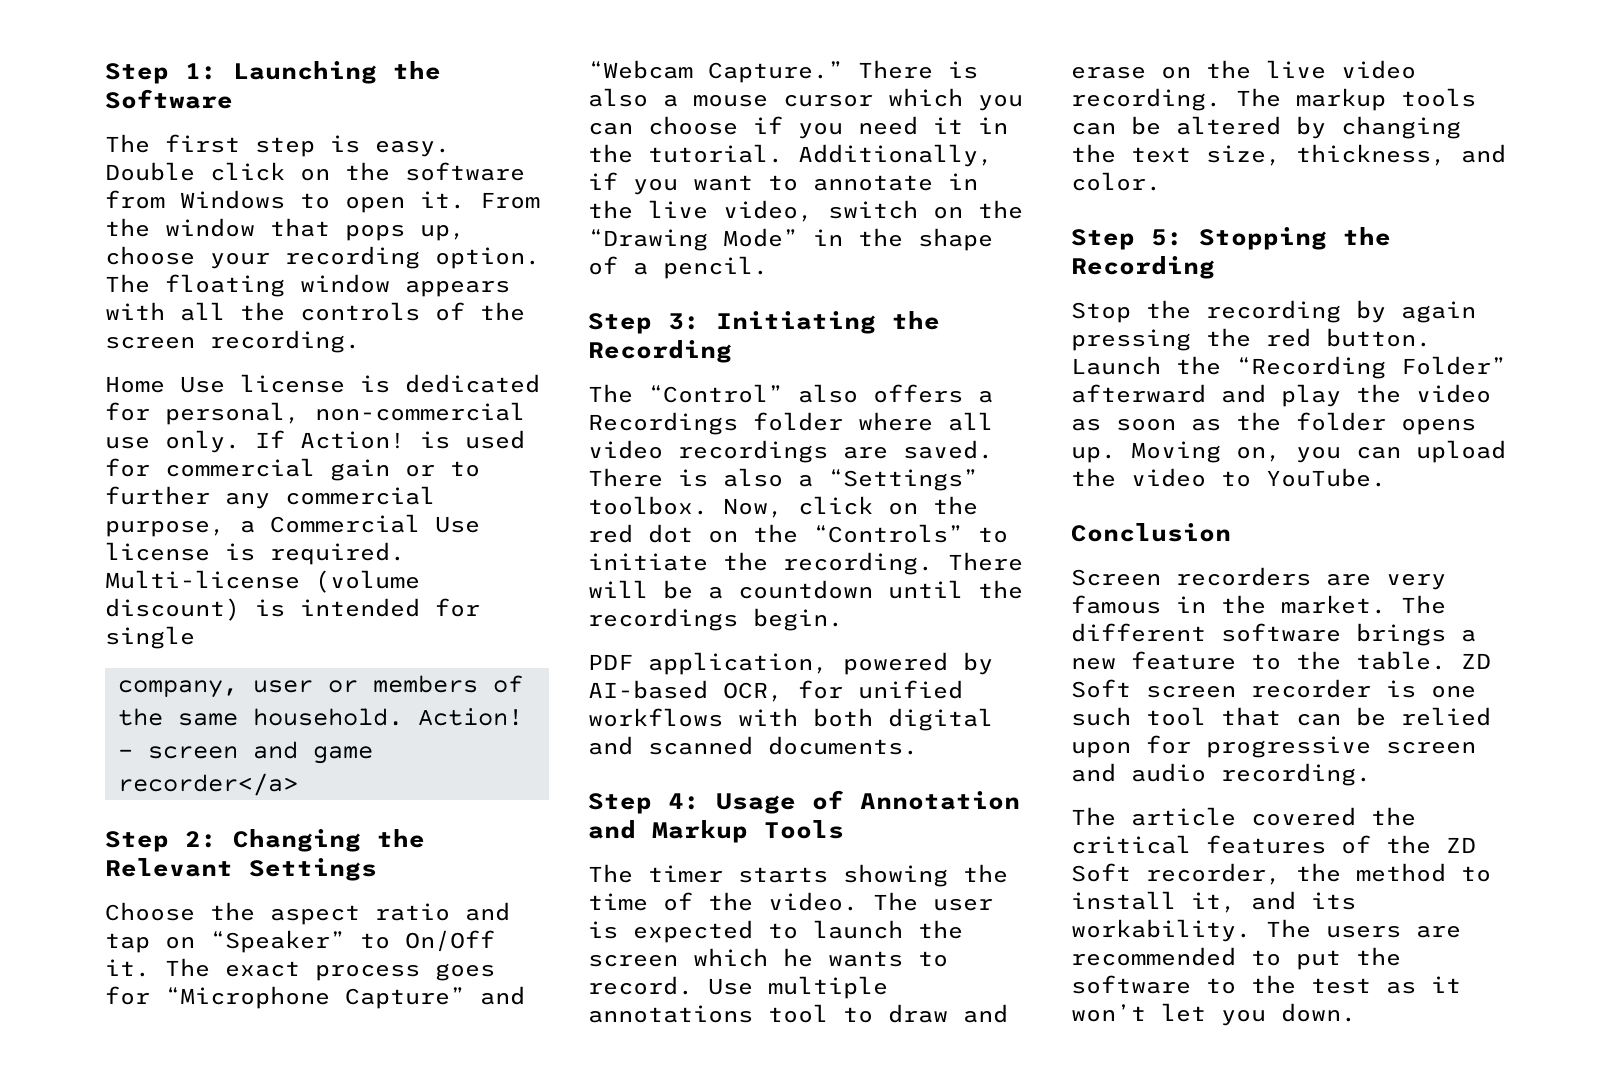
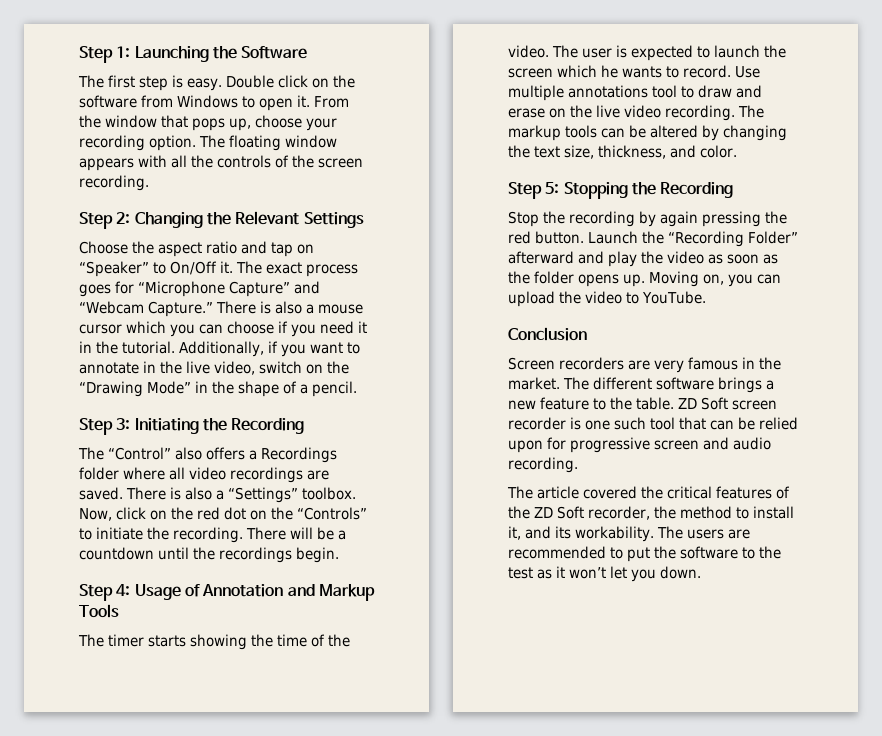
[105,374,540,393] [105,402,525,425] [105,430,525,453] [105,458,480,481] [105,486,435,509] [105,514,480,537] [105,542,405,565] [105,570,420,593] [105,598,480,621] [105,626,195,649] [117,675,523,698] [117,708,523,726] [117,741,373,764] [117,773,298,796] // Home Use license is dedicated for personal, non-commercial use only. If Action! is used for commercial gain or to further any commercial purpose, a Commercial Use license is required. Multi-license (volume discount) is intended for single // company, user or members of the same household. Action! - screen and game recorder</a> -> (149, 183) none
[588,652,993,675] [588,680,963,702] [588,708,993,731] [588,736,918,755] // PDF application, powered by AI-based OCR, for unified workflows with both digital and scanned documents. -> (340, 555) none

